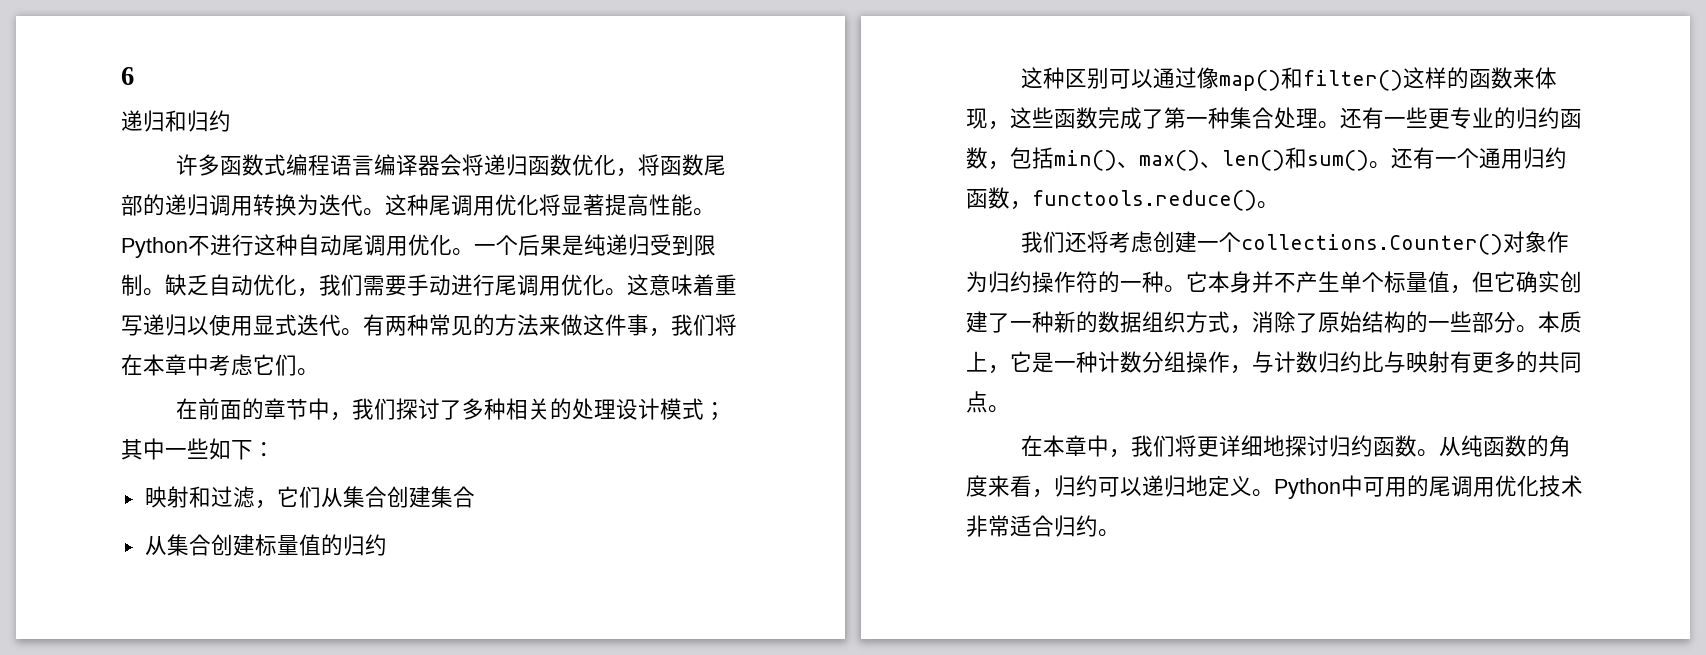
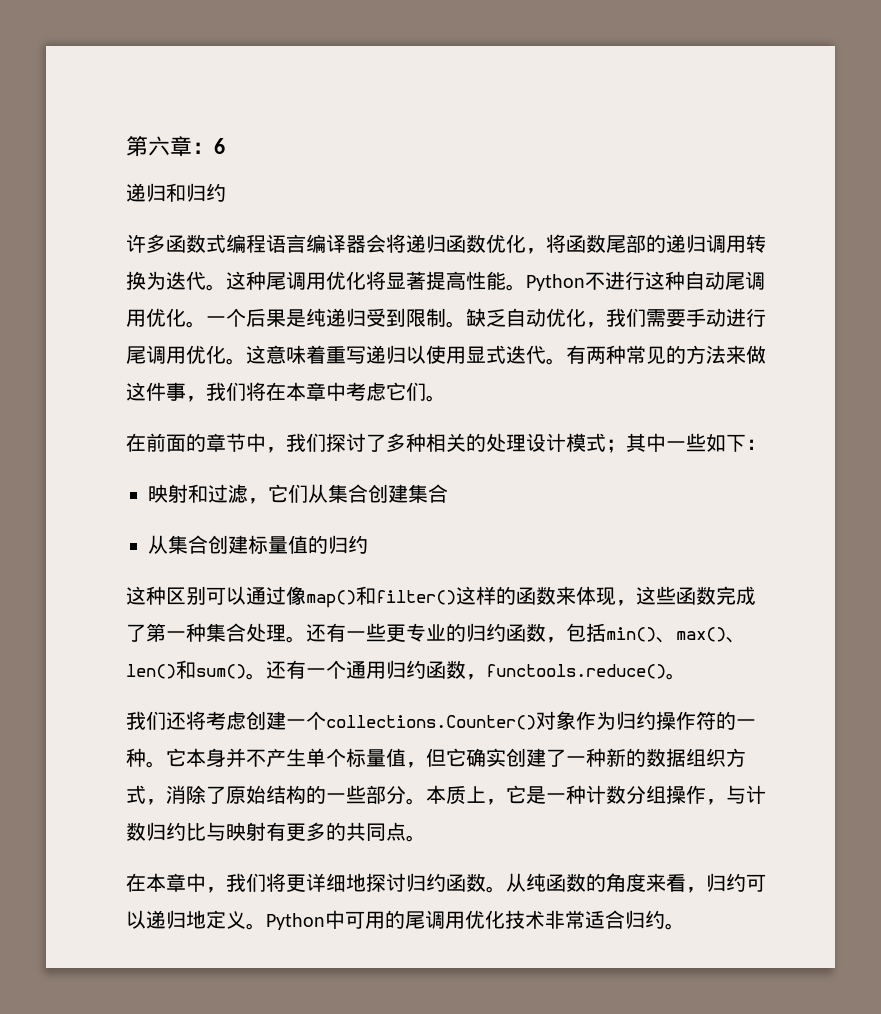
(121, 76) none -> [126,136,214,156] 第六章：

